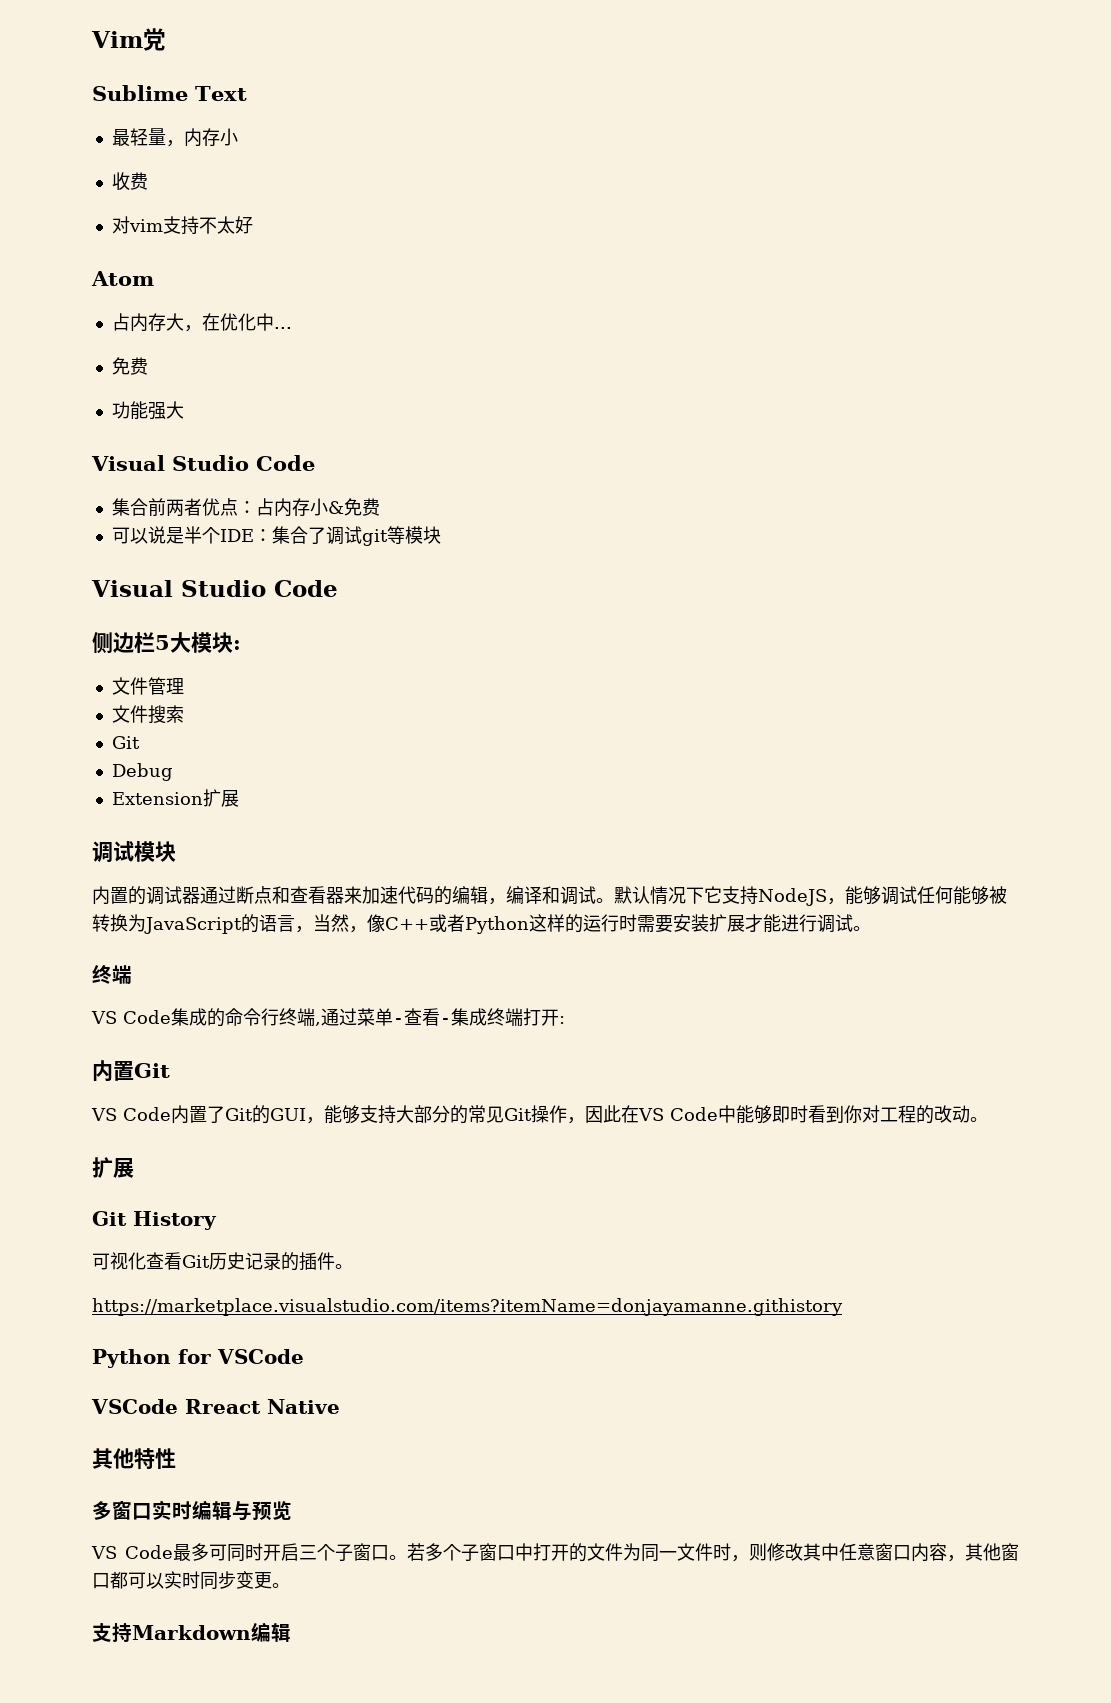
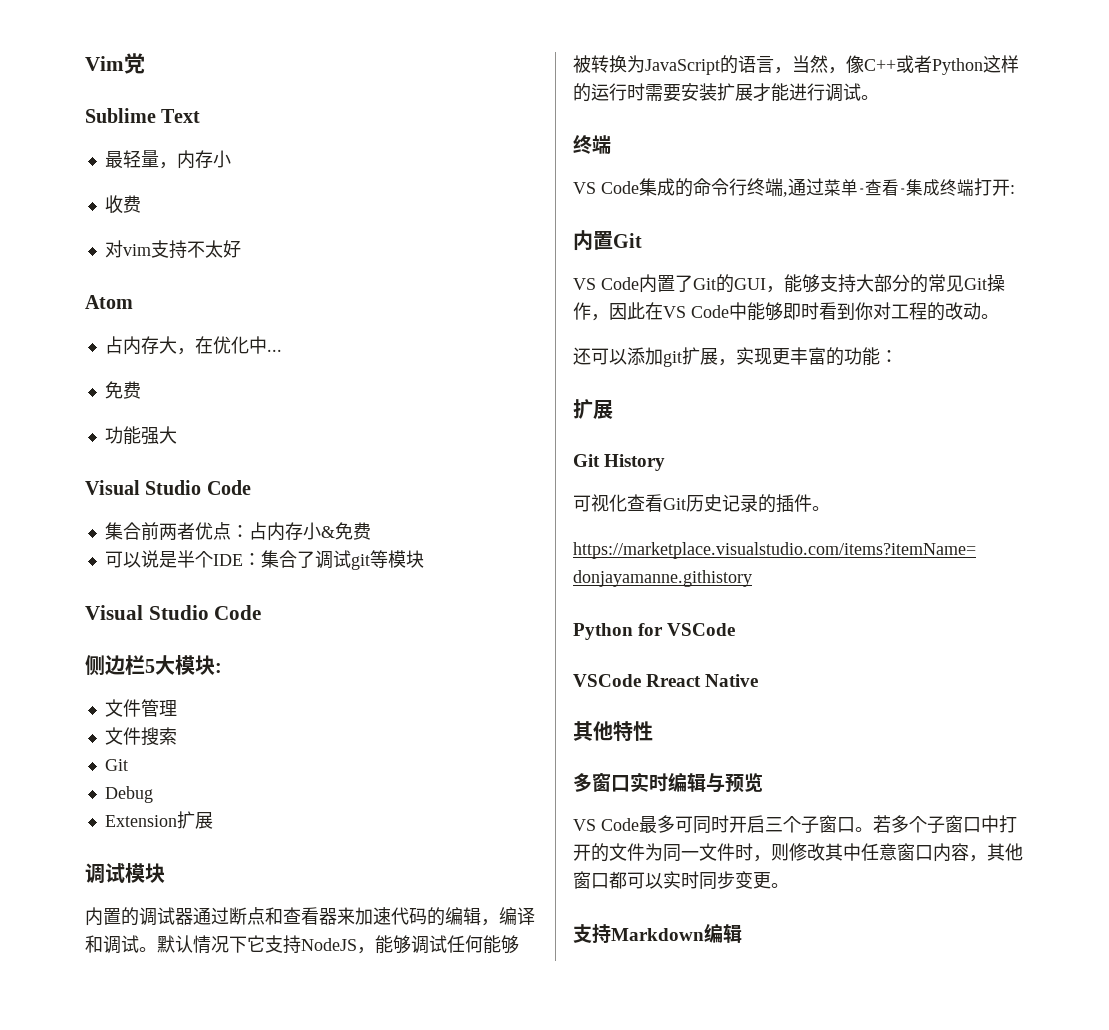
(988, 1119) none -> [573,347,898,367] // 还可以添加git扩展，实现更丰富的功能：

